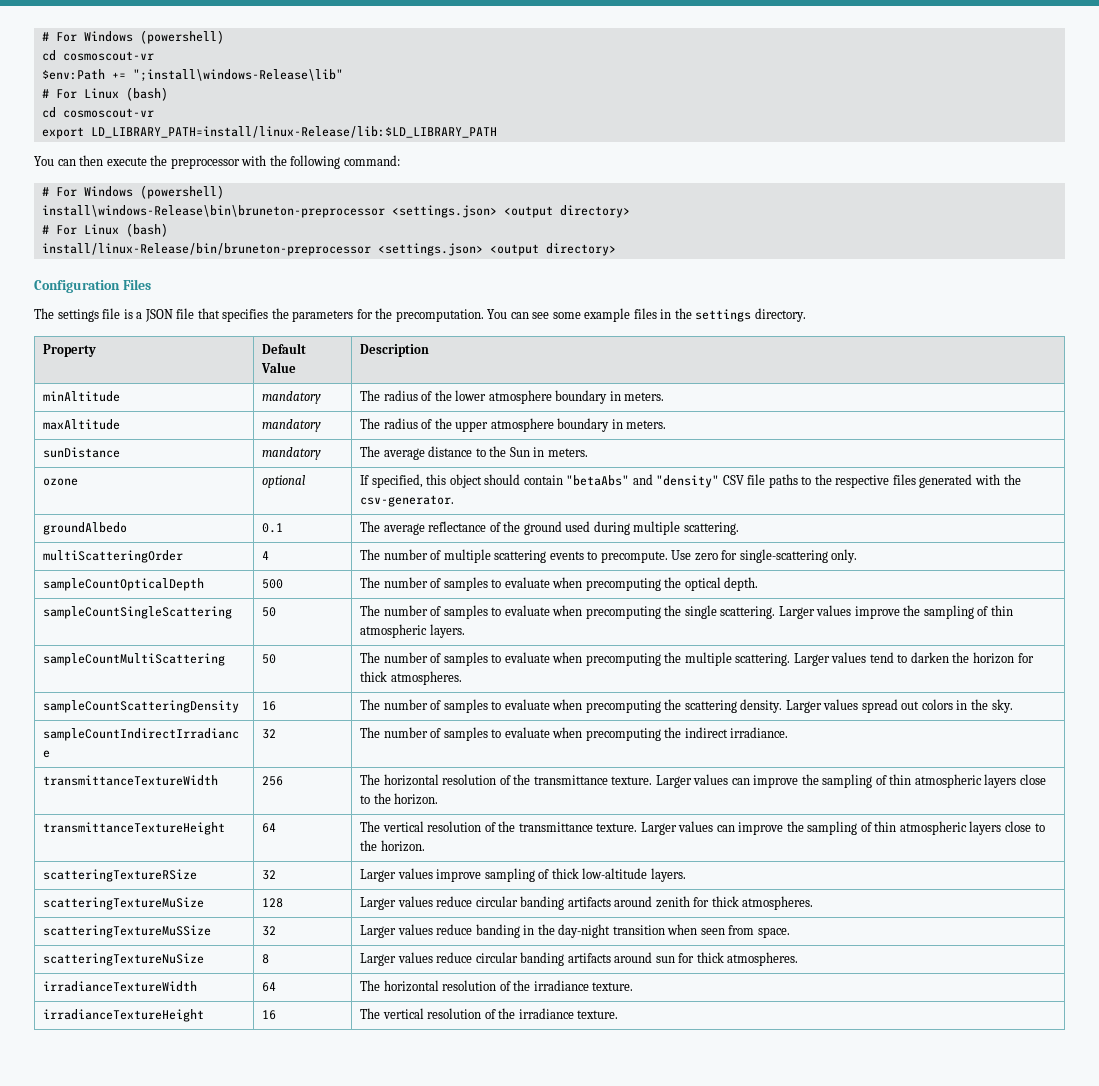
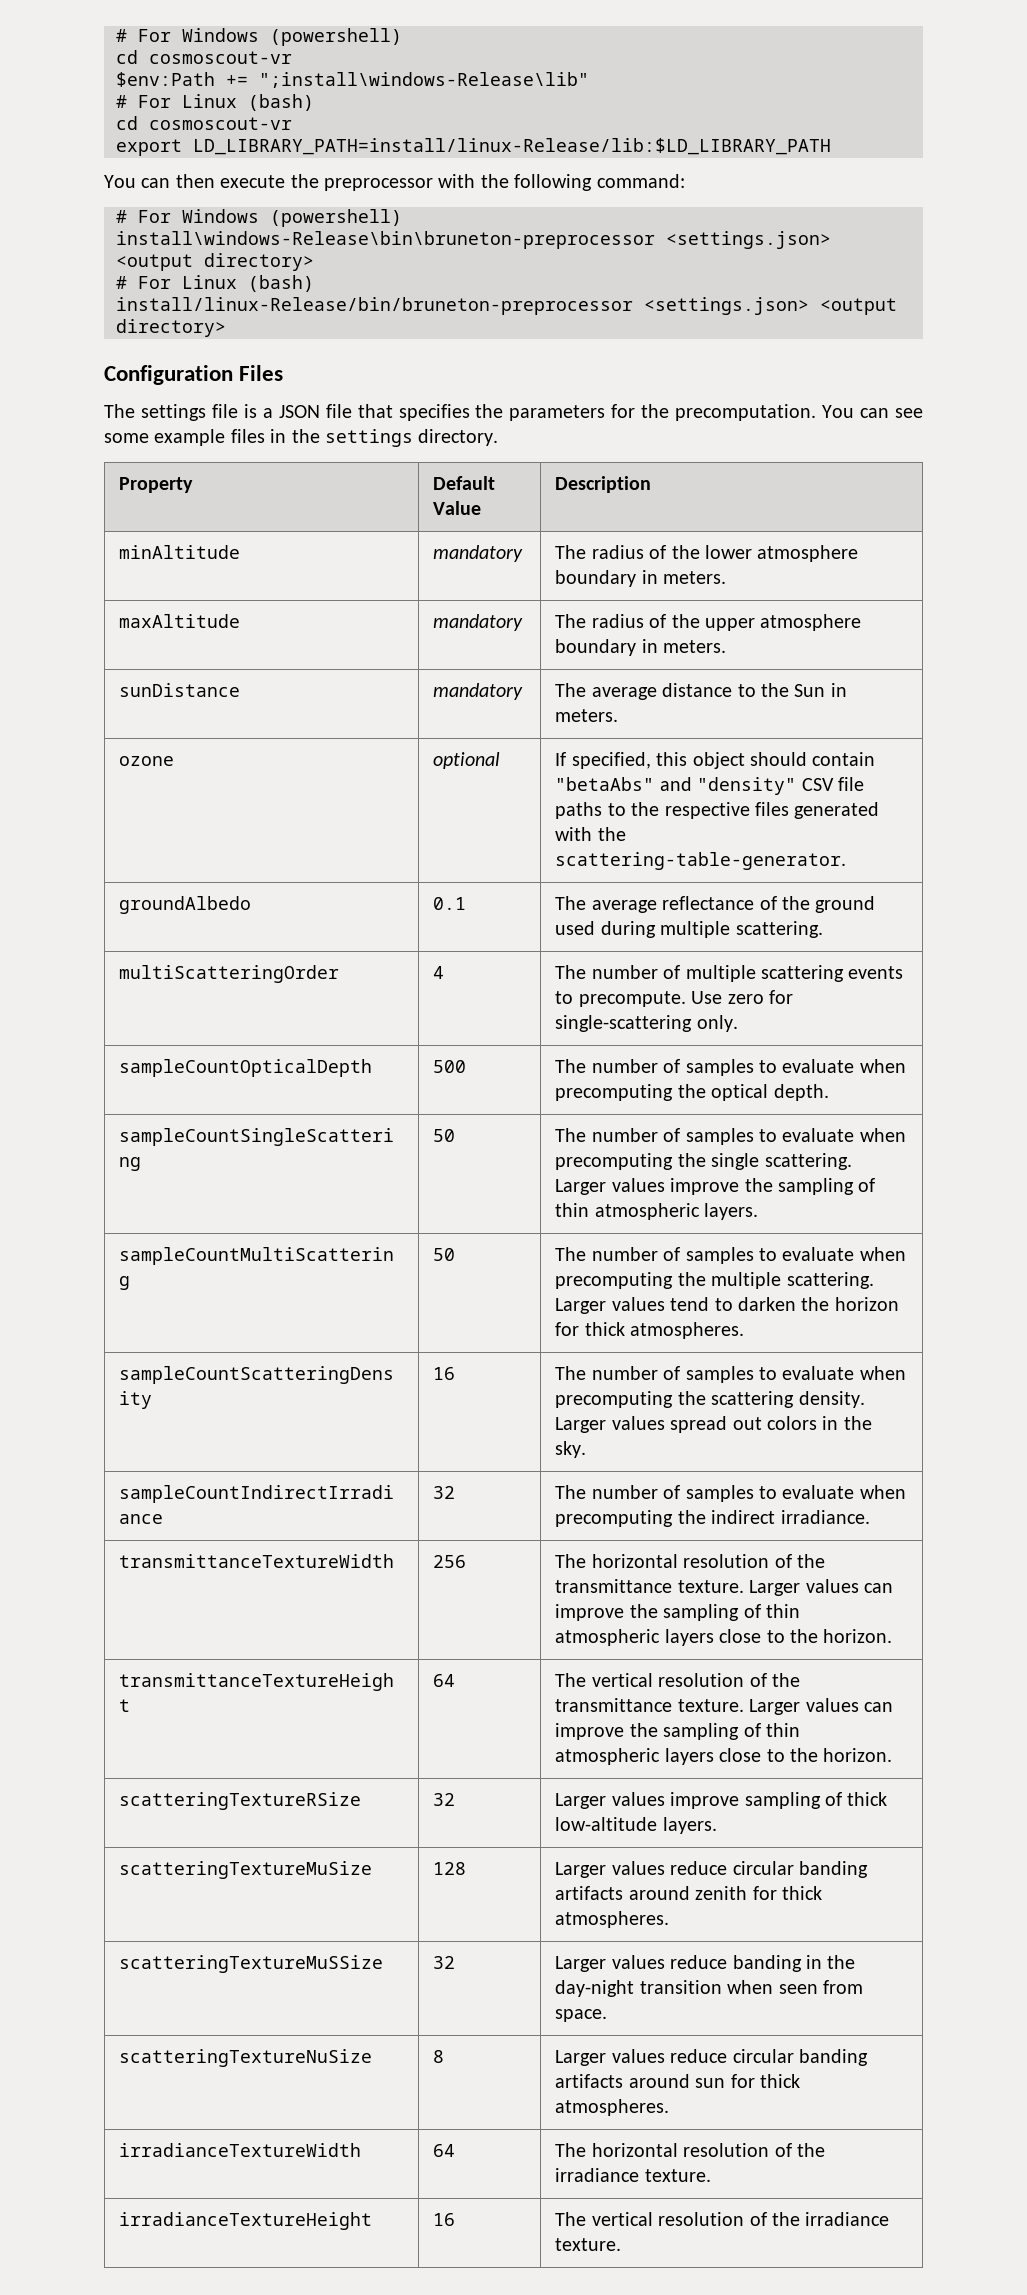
[360,495,455,507] csv-generator. -> [555,852,847,870] scattering-table-generator.

